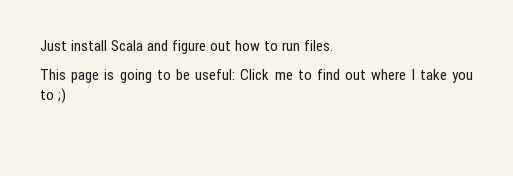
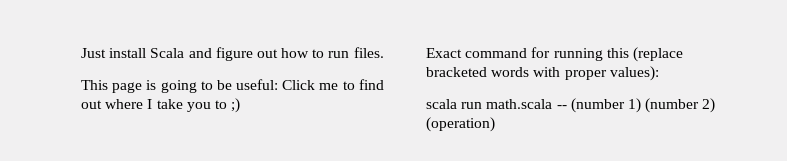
(67, 96) none -> [426,47,683,62] [426,66,659,81] [426,98,716,113] [426,117,495,132] // Exact command for running this (replace bracketed words with proper values): // scala run math.scala -- (number 1) (number 2) (operation)

